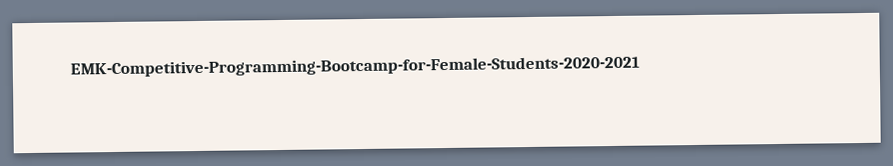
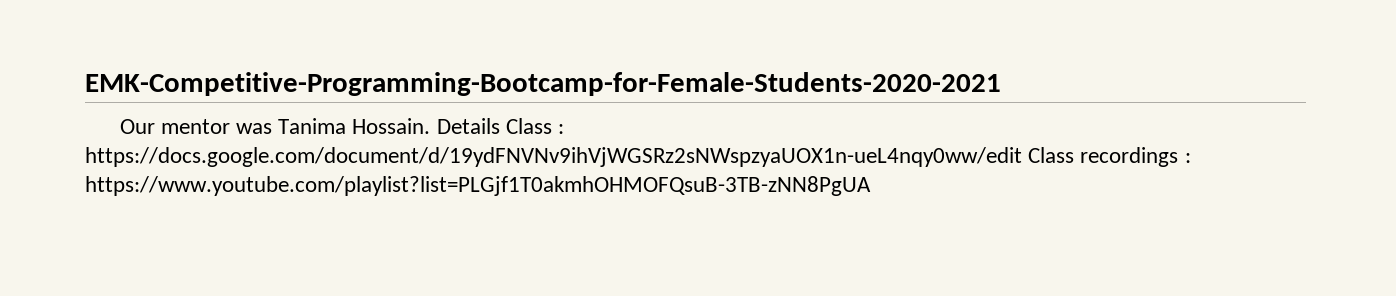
(640, 66) none -> [119,118,565,134] [85,147,1191,167] [85,176,871,196] // Our mentor was Tanima Hossain. Details Class : https://docs.google.com/document/d/19ydFNVNv9ihVjWGSRz2sNWspzyaUOX1n-ueL4nqy0ww/edit Class recordings : https://www.youtube.com/playlist?list=PLGjf1T0akmhOHMOFQsuB-3TB-zNN8PgUA

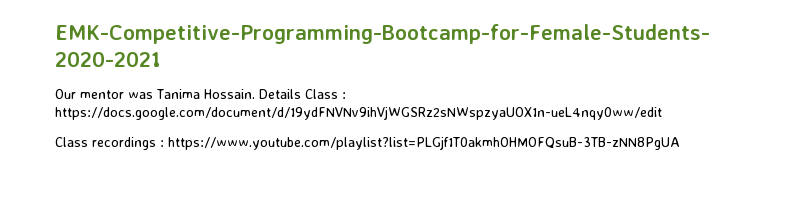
(1022, 157) none -> (662, 113) //

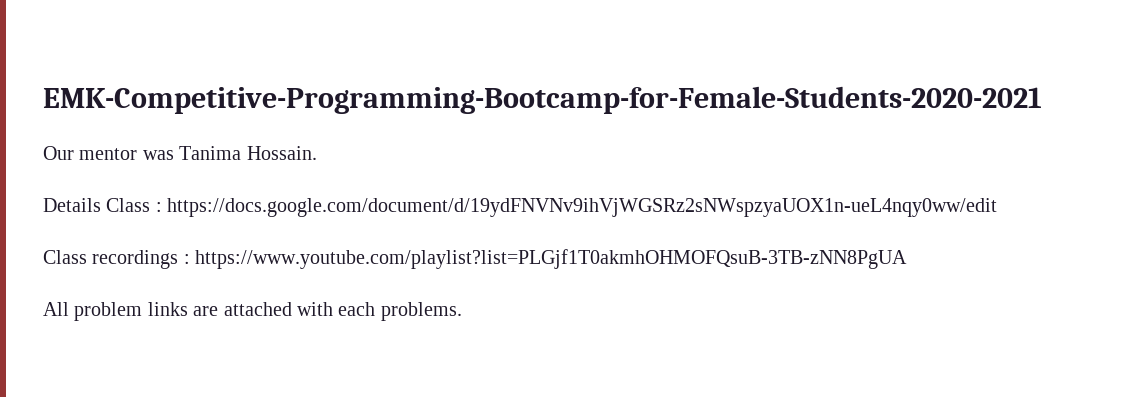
(255, 94) none -> (317, 153) //
(680, 143) none -> [43,302,462,321] // All problem links are attached with each problems.

